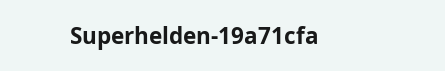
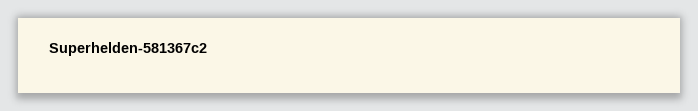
[70,26,319,50] Superhelden-19a71cfa -> [49,42,207,56] Superhelden-581367c2

